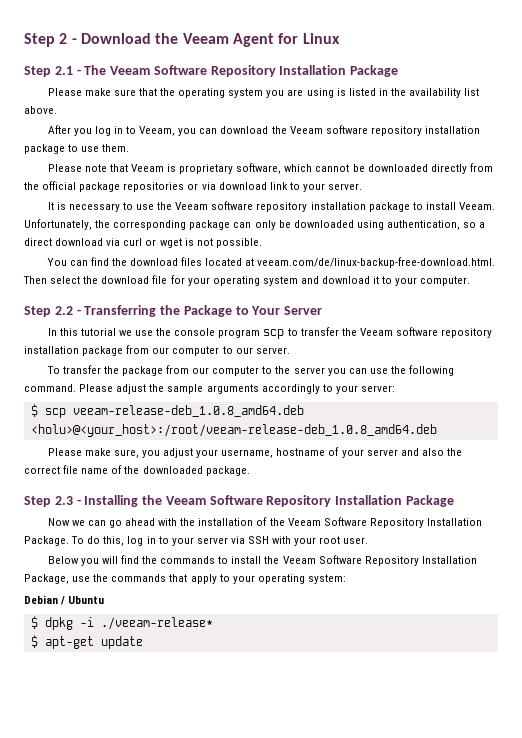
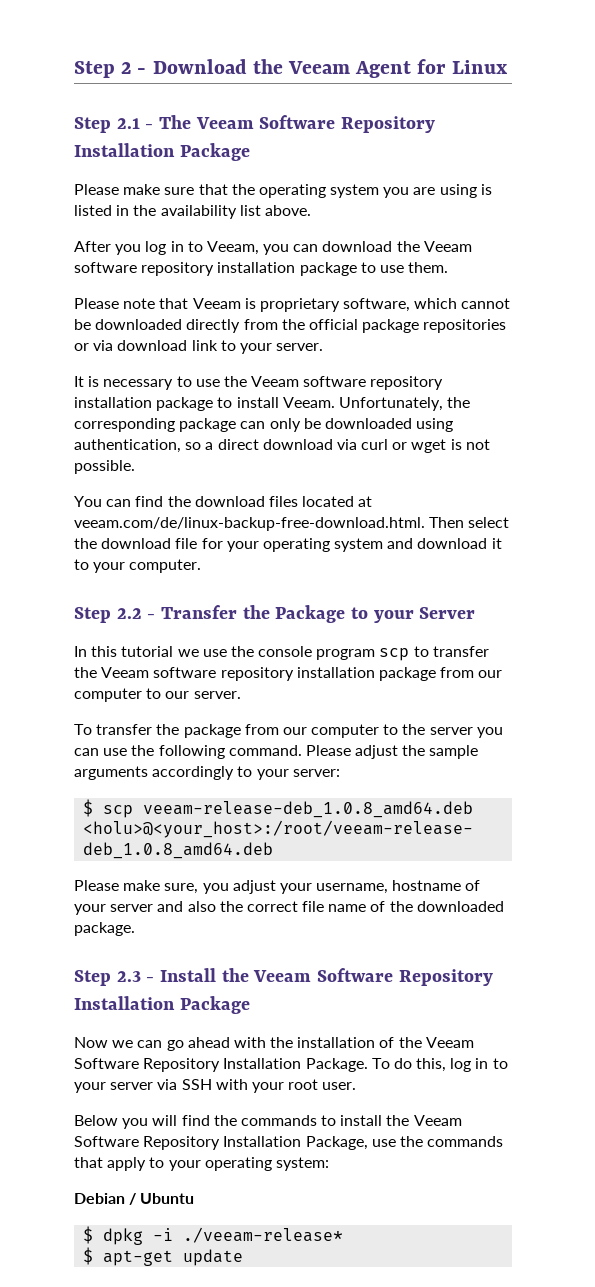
[84,305,157,317] Transferring -> [161,605,238,619] Transfer
[251,306,281,315] Your -> [373,610,414,623] your
[84,495,139,507] Installing -> [160,968,217,982] Install

